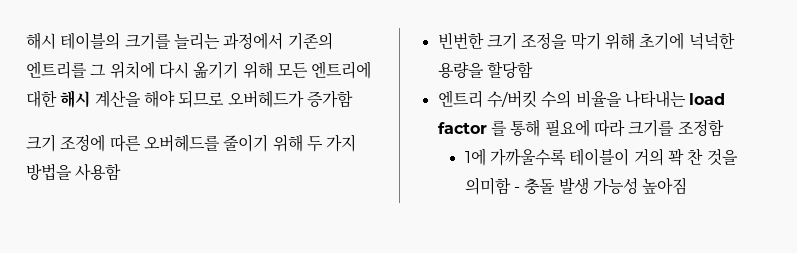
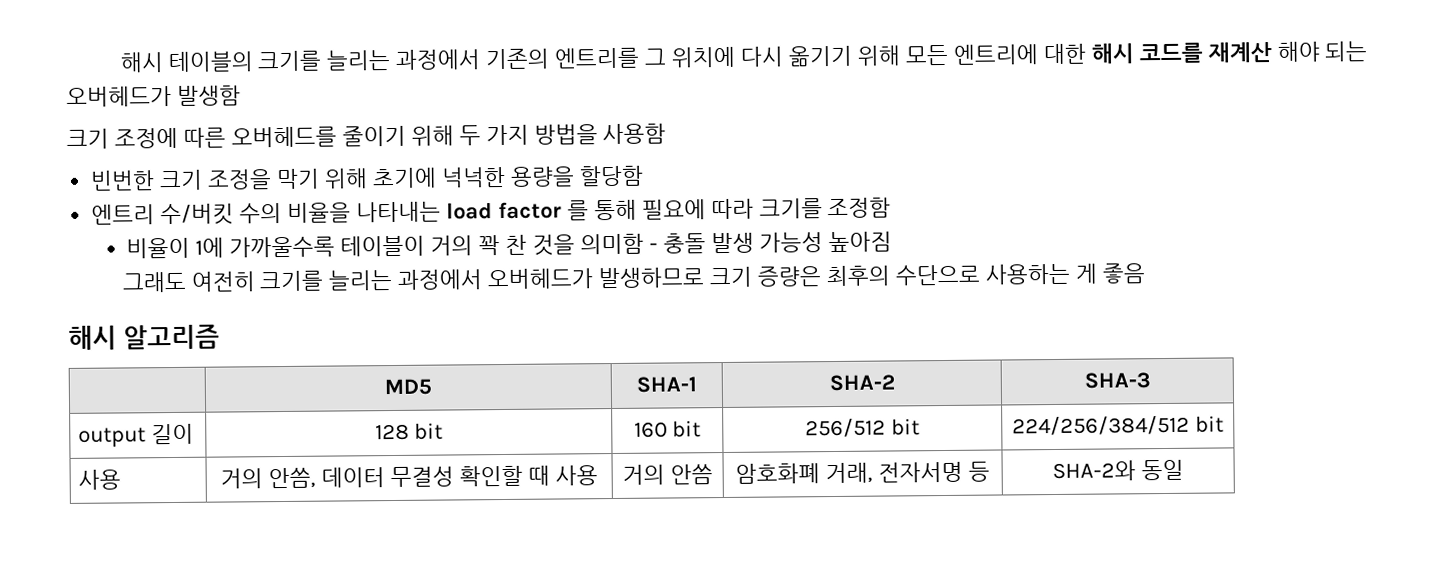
[94,90,353,108] 계산을 해야 되므로 오버헤드가 증가함 -> [1138,41,1368,64] [66,85,241,107] 코드를 재계산 해야 되는 오버헤드가 발생함
(724, 128) none -> [126,237,191,259] 비율이
(688, 186) none -> [121,263,1145,293] [68,324,220,350] [384,378,433,396] [636,376,697,393] [828,374,895,392] [1083,372,1151,389] [78,423,195,448] [374,422,444,441] [633,420,702,438] [805,417,920,438] [1012,414,1224,436] [78,469,122,490] [220,465,598,489] [622,464,713,485] [735,461,990,484] [1052,459,1184,482] // 그래도 여전히 크기를 늘리는 과정에서 오버헤드가 발생하므로 크기 증량은 최후의 수단으로 사용하는 게 좋음 // 해시 알고리즘 // | MD5 | SHA-1 | SHA-2 | SHA-3 // output 길이 | 128 bit | 160 bit | 256/512 bit | 224/256/384/512 bit // 사용 | 거의 안씀, 데이터 무결성 확인할 때 사용 | 거의 안씀 | 암호화폐 거래, 전자서명 등 | SHA-2와 동일

